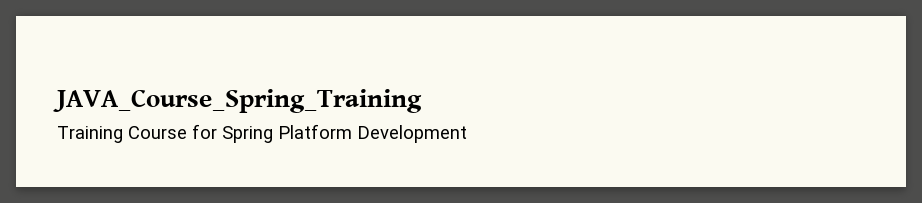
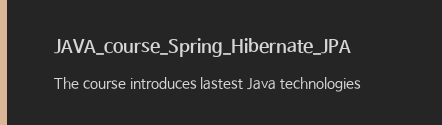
[53,89,422,113] [57,124,467,143] JAVA_Course_Spring_Training // Training Course for Spring Platform Development -> [54,38,351,57] [54,77,361,92] JAVA_course_Spring_Hibernate_JPA // The course introduces lastest Java technologies

